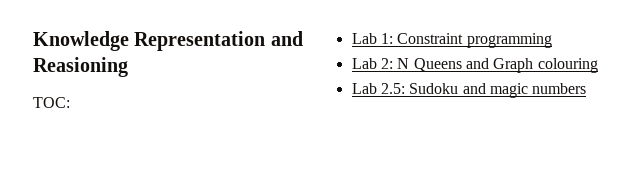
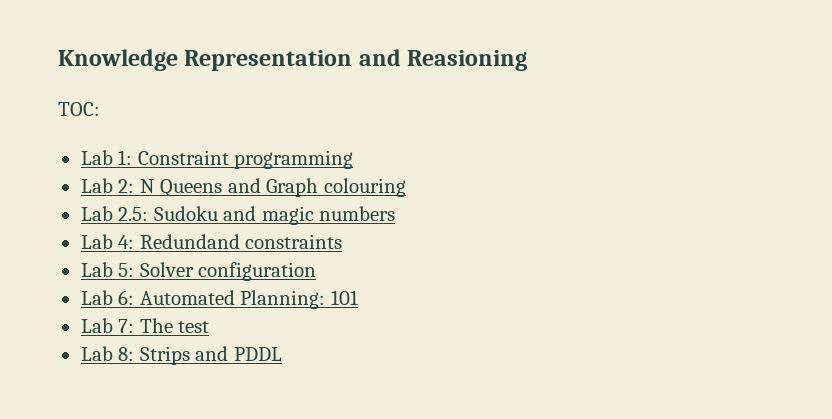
(587, 88) none -> [80,234,343,249] [80,262,317,281] [80,290,358,309] [80,318,210,333] [80,346,282,365] // Lab 4: Redundand constraints // Lab 5: Solver configuration // Lab 6: Automated Planning: 101 // Lab 7: The test // Lab 8: Strips and PDDL

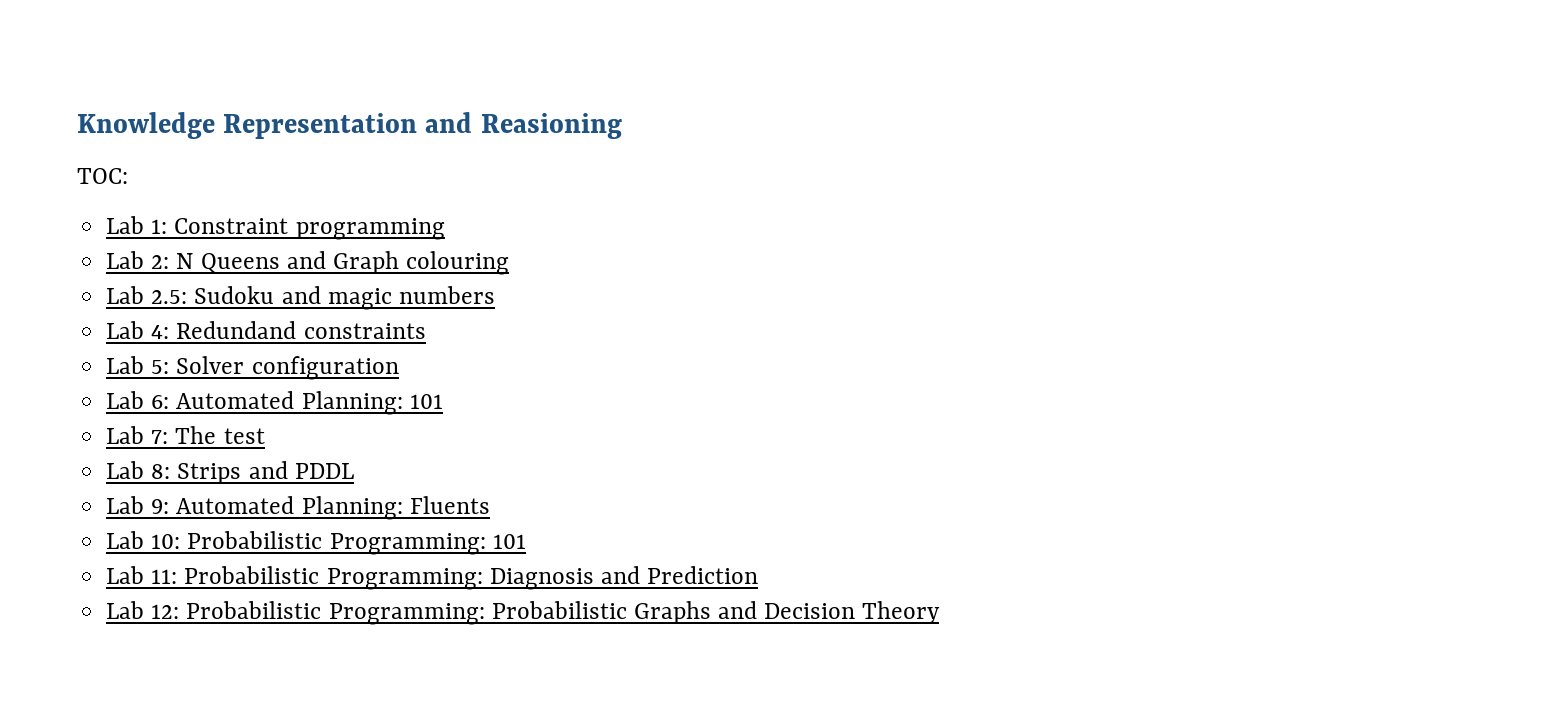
(282, 354) none -> [106,496,490,520] [106,531,526,555] [106,566,759,590] [106,601,941,625] // Lab 9: Automated Planning: Fluents // Lab 10: Probabilistic Programming: 101 // Lab 11: Probabilistic Programming: Diagnosis and Prediction // Lab 12: Probabilistic Programming: Probabilistic Graphs and Decision Theory

